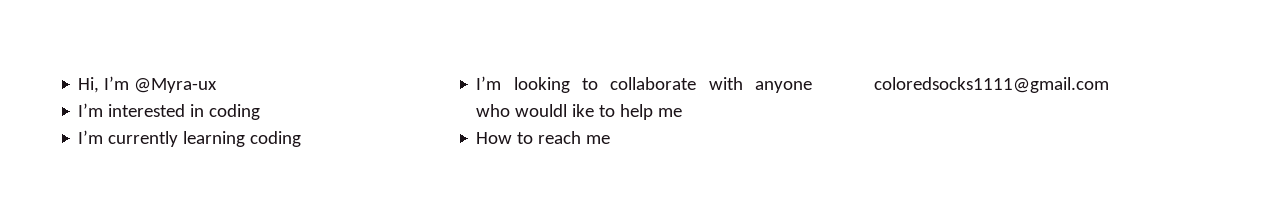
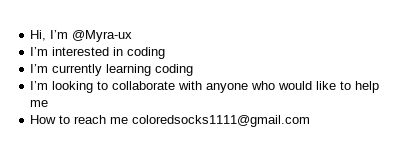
[515,104,595,117] wouldl ike -> [278,81,337,90] would like

